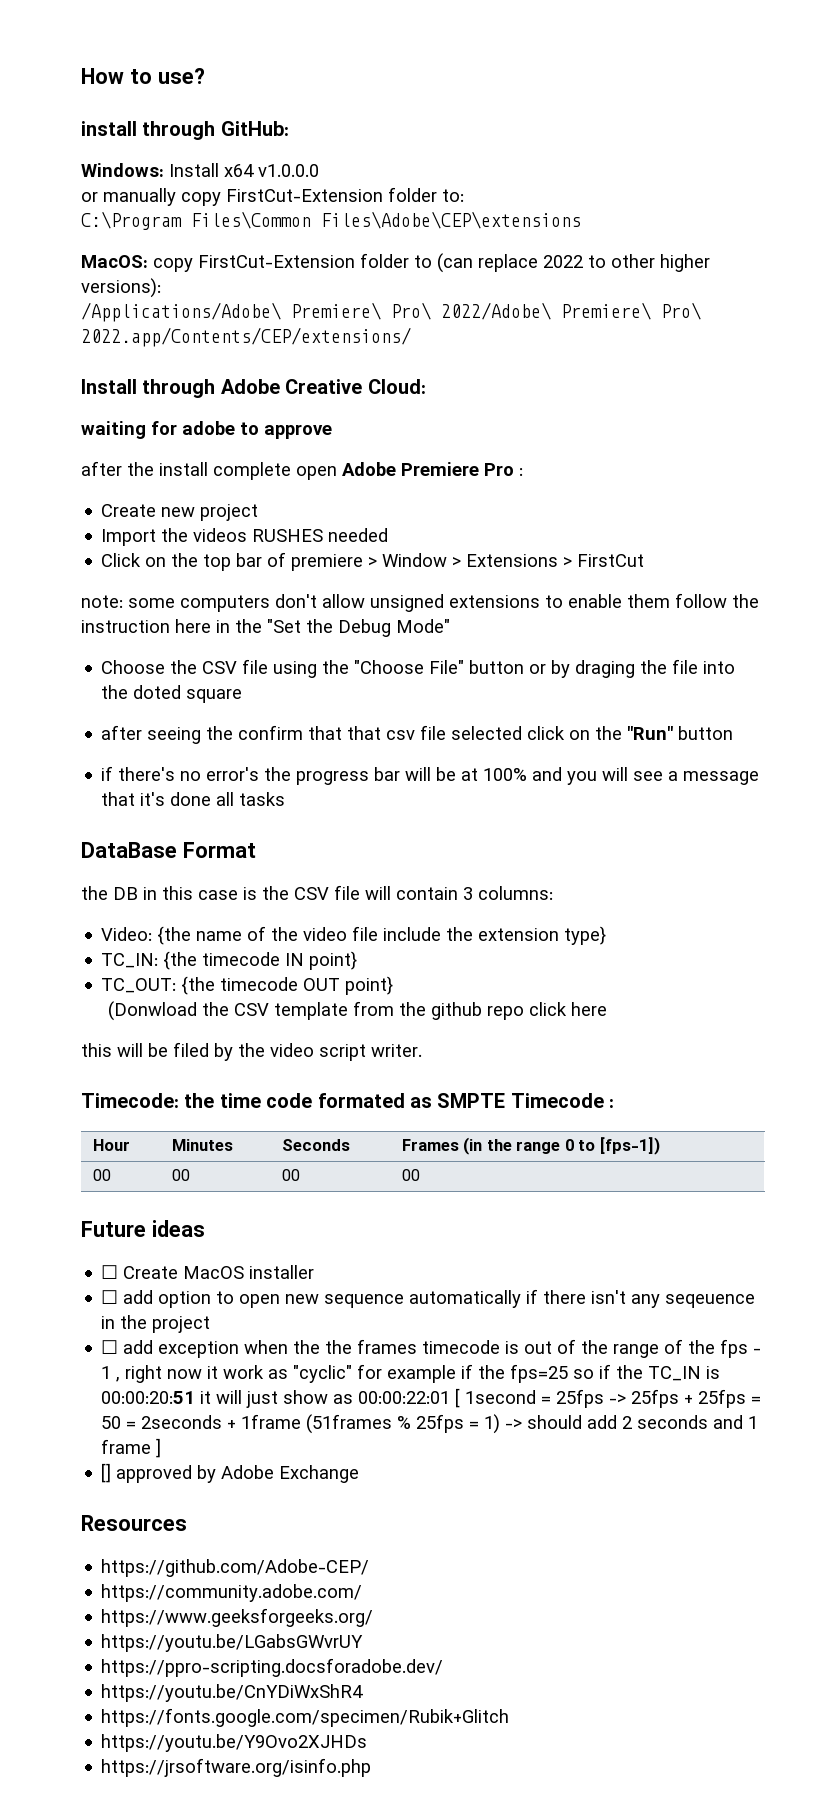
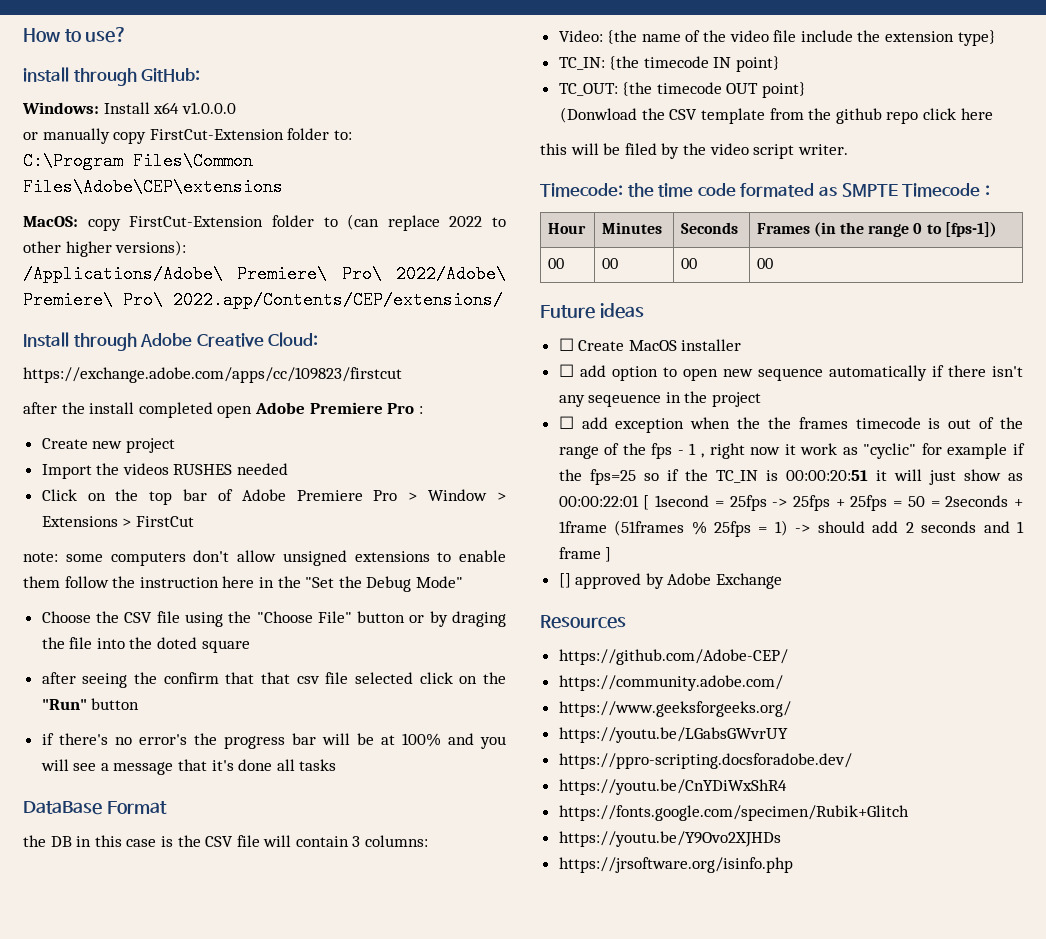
[81,421,332,439] waiting for adobe to approve -> [23,367,402,383] https://exchange.adobe.com/apps/cc/109823/firstcut
[213,462,291,480] complete -> [138,402,213,418] completed
[291,554,364,571] premiere -> [241,489,398,501] Adobe Premiere Pro

